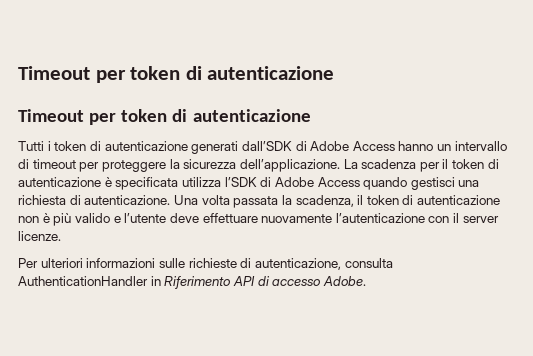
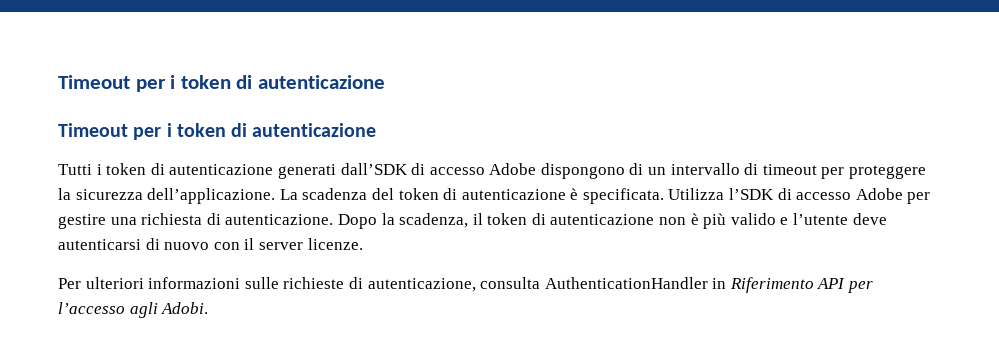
[18,66,126,83] Timeout per -> [58,75,176,92] Timeout per i
(117, 119) none -> [166,123,172,137] i
[310,141,434,151] Adobe Access hanno -> [429,163,644,179] accesso Adobe dispongono di
[419,159,449,172] per il -> [371,188,394,200] del
[115,177,455,190] specificata utilizza l’SDK di Adobe Access quando gestisci -> [582,188,931,204] [58,214,106,229] specificata. Utilizza l’SDK di accesso Adobe per gestire
[173,195,279,208] Una volta passata -> [337,214,377,229] Dopo
[202,213,425,223] effettuare nuovamente l’autenticazione -> [58,238,210,250] autenticarsi di nuovo
[257,276,366,286] di accesso Adobe. -> [848,281,874,293] [58,302,209,318] per l’accesso agli Adobi.

